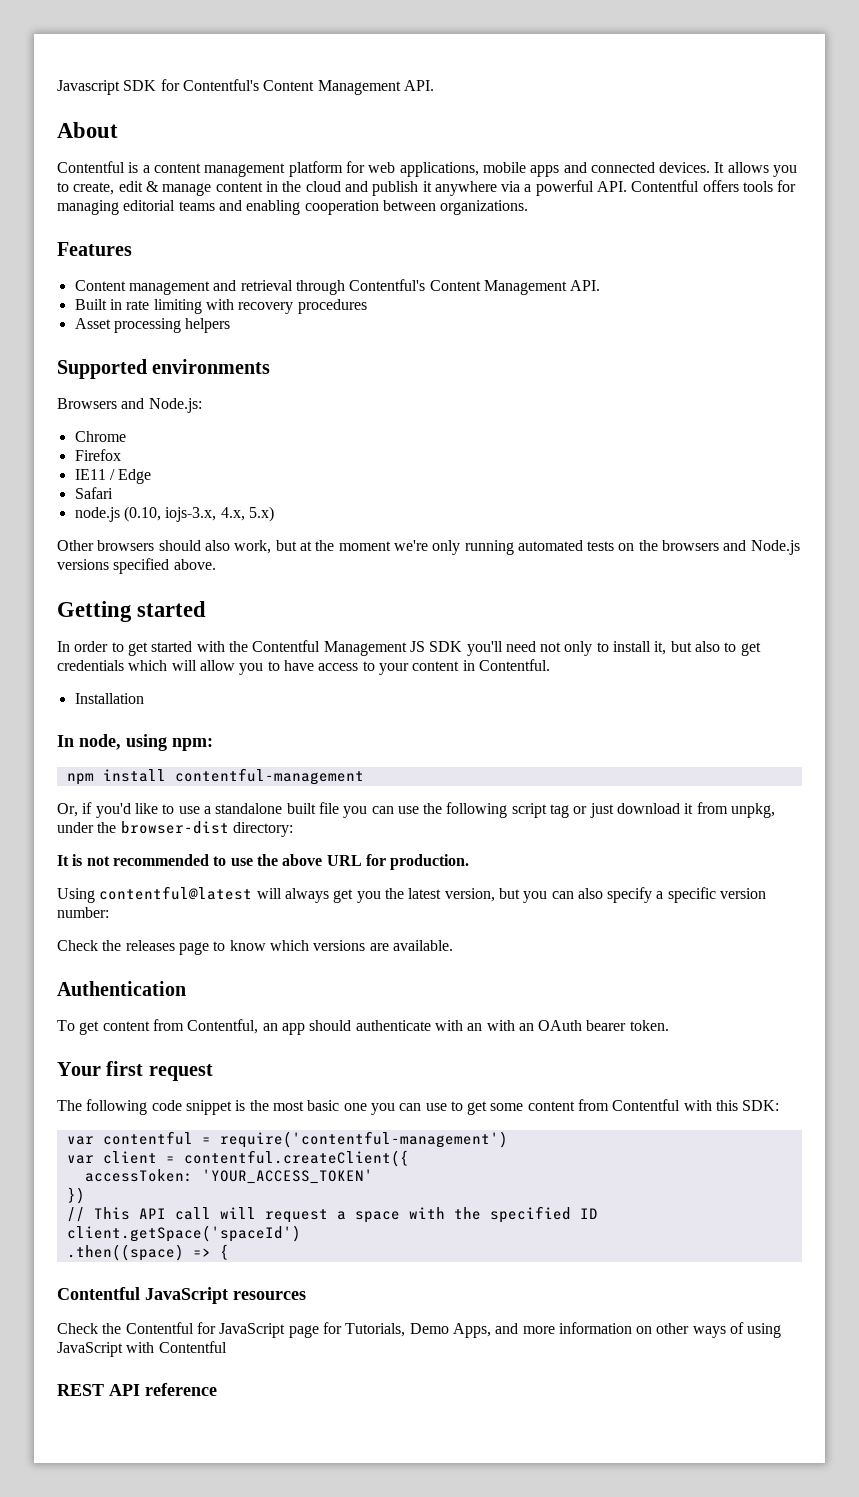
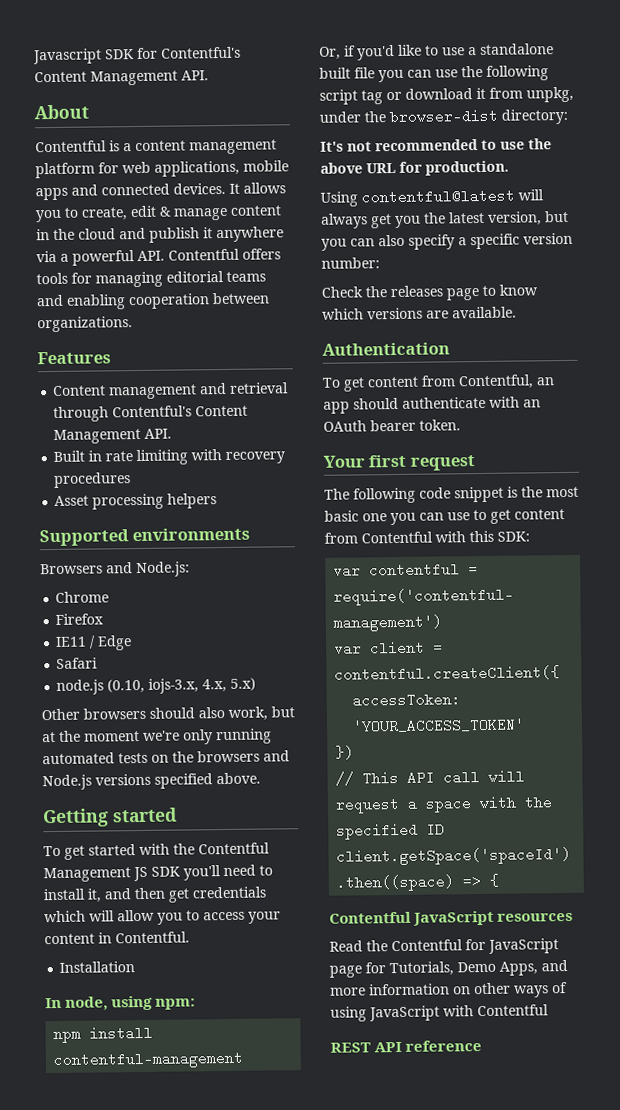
[57,641,124,652] In order to -> [43,845,61,857] To
[540,641,593,656] not only -> (256, 870) none
[670,641,737,652] but also to -> [104,887,166,900] and then
[283,660,375,671] have access to -> [203,911,245,921] access
[589,803,614,818] just -> (402, 96) none
[57,854,83,866] It is -> [320,141,344,152] It's
[486,1020,534,1031] with an -> (541, 403) none
[490,1103,524,1111] some -> (511, 516) none
[57,1323,98,1334] Check -> [329,940,363,952] Read

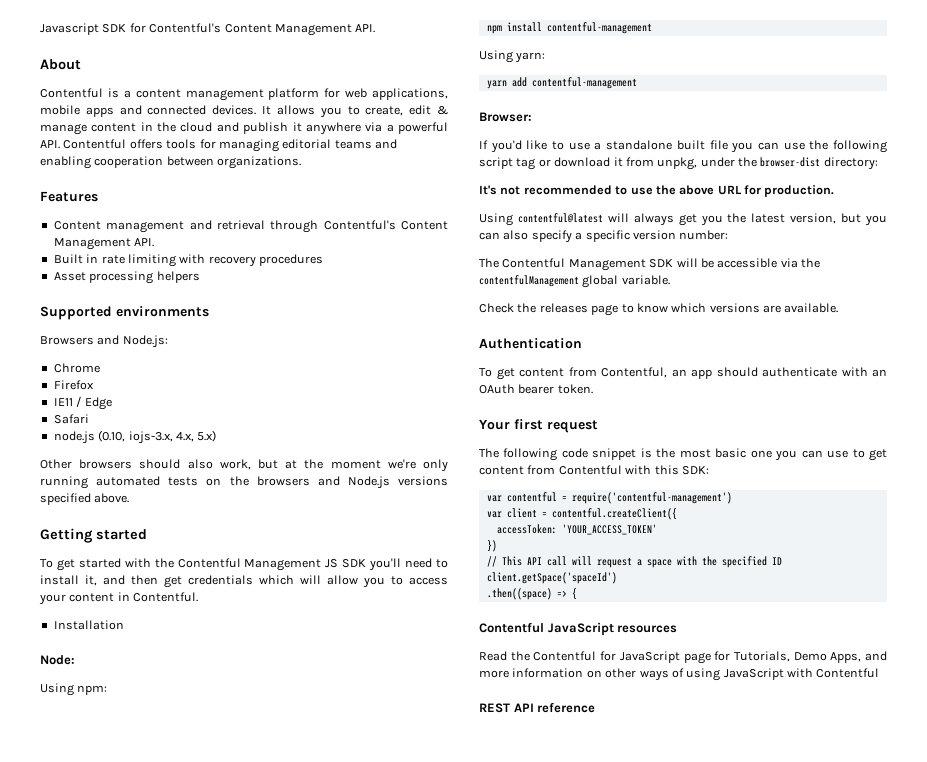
[45,995,154,1011] In node, using -> [40,655,75,665] [40,683,74,696] Node: // Using
[319,45,356,60] Or, if -> [479,50,546,63] [486,77,637,89] [479,112,532,122] [479,140,488,149] Using yarn: // yarn add contentful-management // Browser: // If
(380, 263) none -> [479,258,820,271] [479,275,670,288] // The Contentful Management SDK will be accessible via the contentfulManagement global variable.

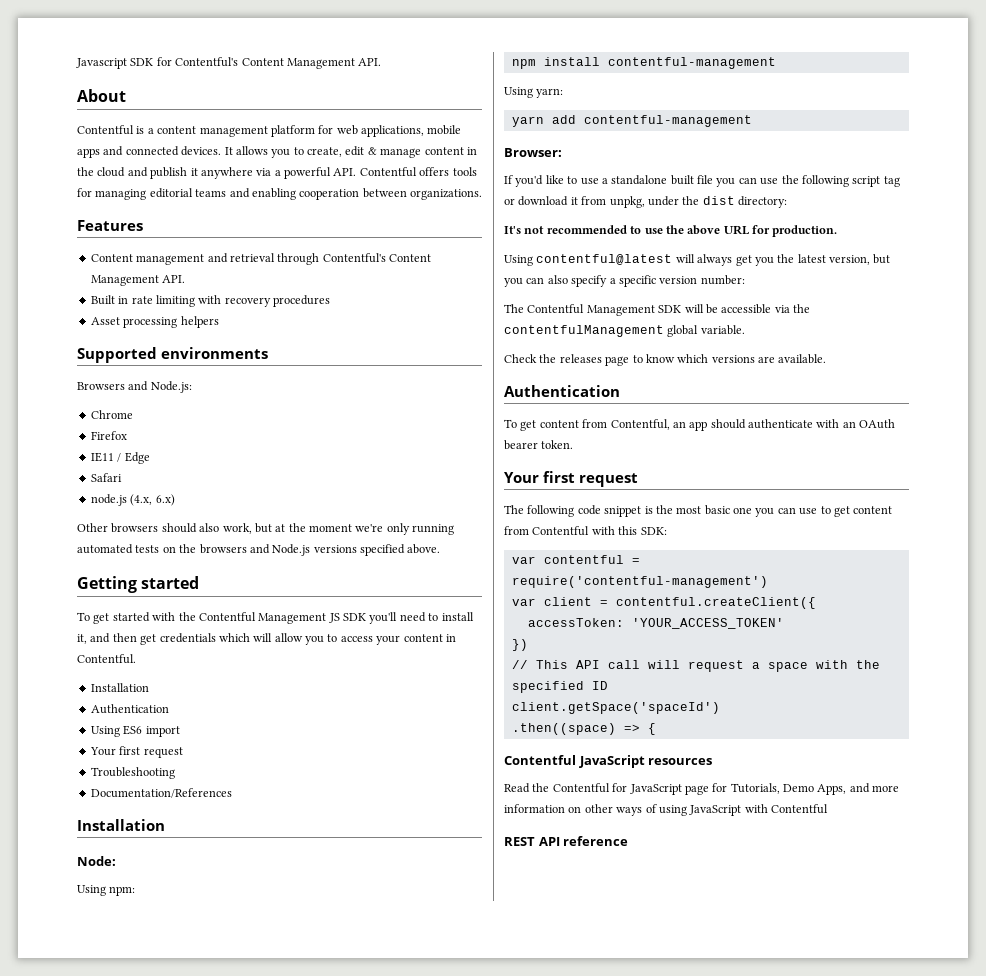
[98,430,217,444] (0.10, iojs-3.x, 4.x, 5.x) -> [130,494,175,506] (4.x, 6.x)
(124, 625) none -> [90,704,169,714] [90,725,180,737] [89,746,183,758] [90,767,175,779] [90,788,232,798] [77,819,165,831] // Authentication // Using ES6 import // Your first request // Troubleshooting // Documentation/References // Installation
[760,157,821,167] browser-dist -> [702,196,735,205] dist

